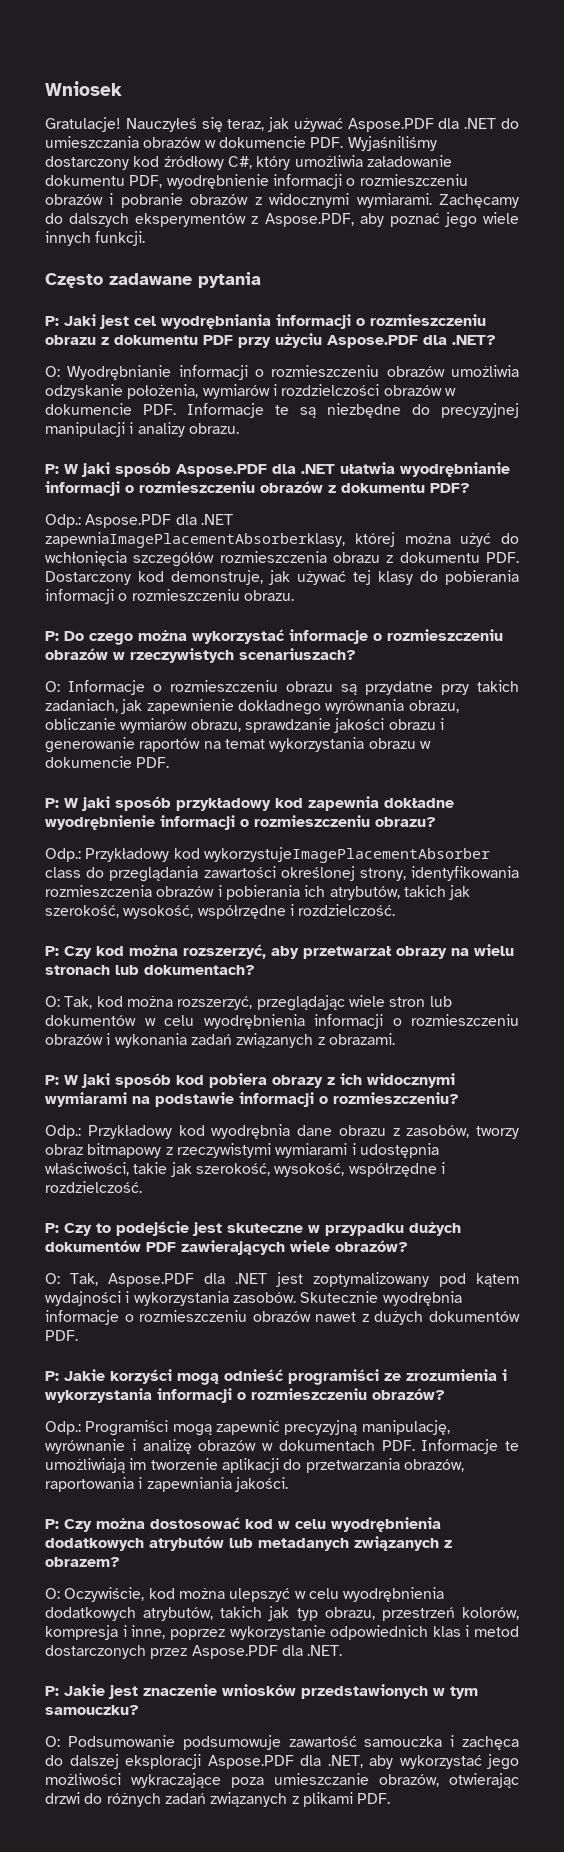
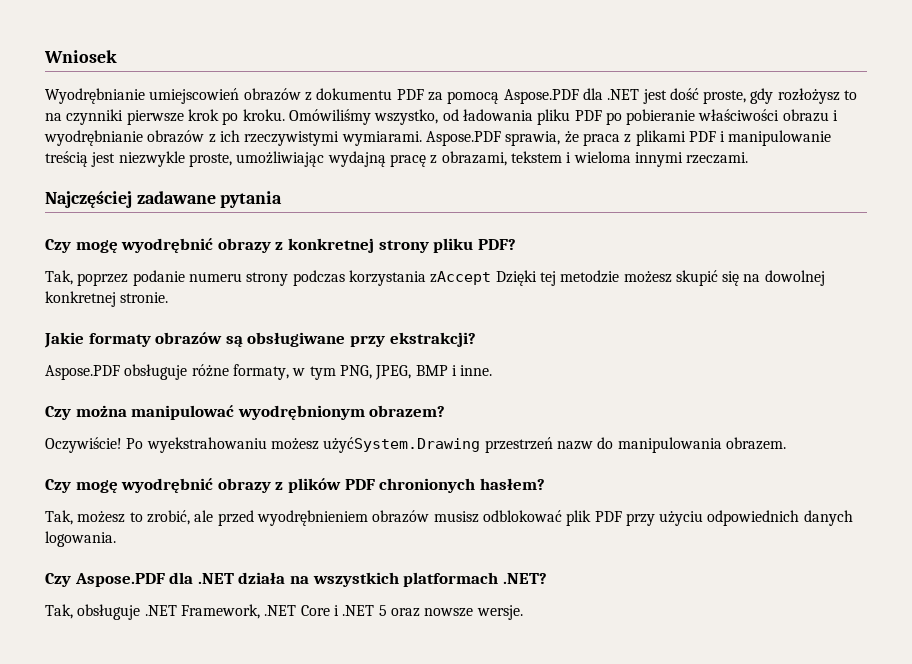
[45,117,519,132] [45,136,437,151] [45,155,452,170] [45,174,468,189] [45,193,520,208] [45,212,519,228] [45,231,146,246] [45,272,261,288] [45,314,486,329] [45,333,496,348] [45,365,519,380] [45,384,456,399] [45,403,519,418] [45,422,239,437] [45,462,510,477] [45,481,470,496] [45,514,233,528] [45,532,519,548] [45,551,519,567] [45,570,519,585] [45,589,294,604] [45,629,503,645] [45,648,356,663] [45,680,519,695] [45,699,459,715] [45,718,444,733] [45,737,431,753] [45,756,170,768] [45,796,454,811] [45,815,436,830] [45,847,490,863] [45,866,520,882] [45,885,471,900] [45,904,396,919] [45,944,514,959] [45,965,255,975] [45,995,452,1011] [45,1014,519,1029] [45,1033,395,1048] [45,1073,455,1088] [45,1092,459,1107] [45,1124,519,1139] [45,1143,439,1158] [45,1162,445,1177] [45,1181,142,1193] [45,1221,461,1236] [45,1240,408,1255] [45,1272,519,1287] [45,1291,462,1306] [45,1310,520,1325] [45,1330,78,1341] [45,1369,507,1385] [45,1388,445,1403] [45,1420,450,1436] [45,1439,519,1454] [45,1458,464,1473] [45,1477,288,1492] [45,1517,441,1532] [45,1536,452,1551] [45,1557,120,1567] [45,1587,445,1602] [45,1606,519,1621] [45,1625,519,1640] [45,1645,343,1659] [45,1684,478,1699] [45,1705,139,1715] [45,1735,519,1750] [45,1754,519,1770] [45,1773,519,1788] [45,1792,391,1807] Gratulacje! Nauczyłeś się teraz, jak używać Aspose.PDF dla .NET do umieszczania obrazów w dokumencie PDF. Wyjaśniliśmy dostarczony kod źródłowy C#, który umożliwia załadowanie dokumentu PDF, wyodrębnienie informacji o rozmieszczeniu obrazów i pobranie obrazów z widocznymi wymiarami. Zachęcamy do dalszych eksperymentów z Aspose.PDF, aby poznać jego wiele innych funkcji. // Często zadawane pytania // P: Jaki jest cel wyodrębniania informacji o rozmieszczeniu obrazu z dokumentu PDF przy użyciu Aspose.PDF dla .NET? // O: Wyodrębnianie informacji o rozmieszczeniu obrazów umożliwia odzyskanie położenia, wymiarów i rozdzielczości obrazów w dokumencie PDF. Informacje te są niezbędne do precyzyjnej manipulacji i analizy obrazu. // P: W jaki sposób Aspose.PDF dla .NET ułatwia wyodrębnianie informacji o rozmieszczeniu obrazów z dokumentu PDF? // Odp.: Aspose.PDF dla .NET zapewniaImagePlacementAbsorberklasy, której można użyć do wchłonięcia szczegółów rozmieszczenia obrazu z dokumentu PDF. Dostarczony kod demonstruje, jak używać tej klasy do pobierania informacji o rozmieszczeniu obrazu. // P: Do czego można wykorzystać informacje o rozmieszczeniu obrazów w rzeczywistych scenariuszach? // O: Informacje o rozmieszczeniu obrazu są przydatne przy takich zadaniach, jak zapewnienie dokładnego wyrównania obrazu, obliczanie wymiarów obrazu, sprawdzanie jakości obrazu i generowanie raportów na temat wykorzystania obrazu w dokumencie PDF. // P: W jaki sposób przykładowy kod zapewnia dokładne wyodrębnienie informacji o rozmieszczeniu obrazu? // Odp.: Przykładowy kod wykorzystujeImagePlacementAbsorber class do przeglądania zawartości określonej strony, identyfikowania rozmieszczenia obrazów i pobierania ich atrybutów, takich jak szerokość, wysokość, współrzędne i rozdzielczość. // P: Czy kod można rozszerzyć, aby przetwarzał obrazy na wielu stronach lub dokumentach? // O: Tak, kod można rozszerzyć, przeglądając wiele stron lub dokumentów w celu wyodrębnienia informacji o rozmieszczeniu obrazów i wykonania zadań związanych z obrazami. // P: W jaki sposób kod pobiera obrazy z ich widocznymi wymiarami na podstawie informacji o rozmieszczeniu? // Odp.: Przykładowy kod wyodrębnia dane obrazu z zasobów, tworzy obraz bitmapowy z rzeczywistymi wymiarami i udostępnia właściwości, takie jak szerokość, wysokość, współrzędne i rozdzielczość. // P: Czy to podejście jest skuteczne w przypadku dużych dokumentów PDF zawierających wiele obrazów? // O: Tak, Aspose.PDF dla .NET jest zoptymalizowany pod kątem wydajności i wykorzystania zasobów. Skutecznie wyodrębnia informacje o rozmieszczeniu obrazów nawet z dużych dokumentów PDF. // P: Jakie korzyści mogą odnieść programiści ze zrozumienia i wykorzystania informacji o rozmieszczeniu obrazów? // Odp.: Programiści mogą zapewnić precyzyjną manipulację, wyrównanie i analizę obrazów w dokumentach PDF. Informacje te umożliwiają im tworzenie aplikacji do przetwarzania obrazów, raportowania i zapewniania jakości. // P: Czy można dostosować kod w celu wyodrębnienia dodatkowych atrybutów lub metadanych związanych z obrazem? // O: Oczywiście, kod można ulepszyć w celu wyodrębnienia dodatkowych atrybutów, takich jak typ obrazu, przestrzeń kolorów, kompresja i inne, poprzez wykorzystanie odpowiednich klas i metod dostarczonych przez Aspose.PDF dla .NET. // P: Jakie jest znaczenie wniosków przedstawionych w tym samouczku? // O: Podsumowanie podsumowuje zawartość samouczka i zachęca do dalszej eksploracji Aspose.PDF dla .NET, aby wykorzystać jego możliwości wykraczające poza umieszczanie obrazów, otwierając drzwi do różnych zadań związanych z plikami PDF. -> [45,88,858,104] [45,109,839,125] [44,130,832,146] [45,151,749,167] [45,191,283,208] [45,238,516,253] [45,270,825,286] [45,291,169,307] [44,332,476,348] [45,364,493,380] [45,405,446,420] [45,437,786,453] [45,478,545,493] [45,510,853,526] [45,531,116,547] [45,572,547,587] [45,604,523,620] Wyodrębnianie umiejscowień obrazów z dokumentu PDF za pomocą Aspose.PDF dla .NET jest dość proste, gdy rozłożysz to na czynniki pierwsze krok po kroku. Omówiliśmy wszystko, od ładowania pliku PDF po pobieranie właściwości obrazu i wyodrębnianie obrazów z ich rzeczywistymi wymiarami. Aspose.PDF sprawia, że praca z plikami PDF i manipulowanie treścią jest niezwykle proste, umożliwiając wydajną pracę z obrazami, tekstem i wieloma innymi rzeczami. // Najczęściej zadawane pytania // Czy mogę wyodrębnić obrazy z konkretnej strony pliku PDF? // Tak, poprzez podanie numeru strony podczas korzystania zAccept Dzięki tej metodzie możesz skupić się na dowolnej konkretnej stronie. // Jakie formaty obrazów są obsługiwane przy ekstrakcji? // Aspose.PDF obsługuje różne formaty, w tym PNG, JPEG, BMP i inne. // Czy można manipulować wyodrębnionym obrazem? // Oczywiście! Po wyekstrahowaniu możesz użyćSystem.Drawing przestrzeń nazw do manipulowania obrazem. // Czy mogę wyodrębnić obrazy z plików PDF chronionych hasłem? // Tak, możesz to zrobić, ale przed wyodrębnieniem obrazów musisz odblokować plik PDF przy użyciu odpowiednich danych logowania. // Czy Aspose.PDF dla .NET działa na wszystkich platformach .NET? // Tak, obsługuje .NET Framework, .NET Core i .NET 5 oraz nowsze wersje.

